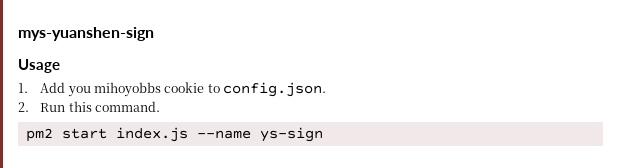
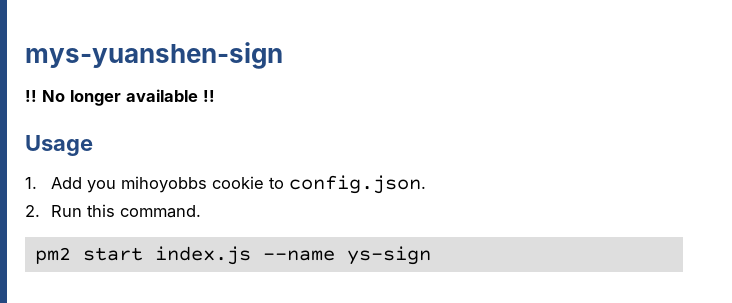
(154, 34) none -> [25,89,215,106] // !! No longer available !!

